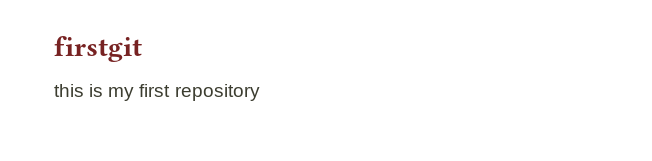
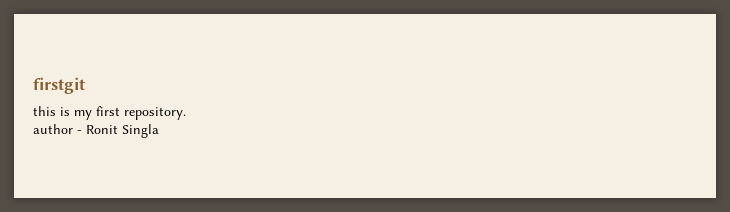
[174,84,260,101] repository -> [124,107,186,120] [33,124,159,138] repository. // author - Ronit Singla

